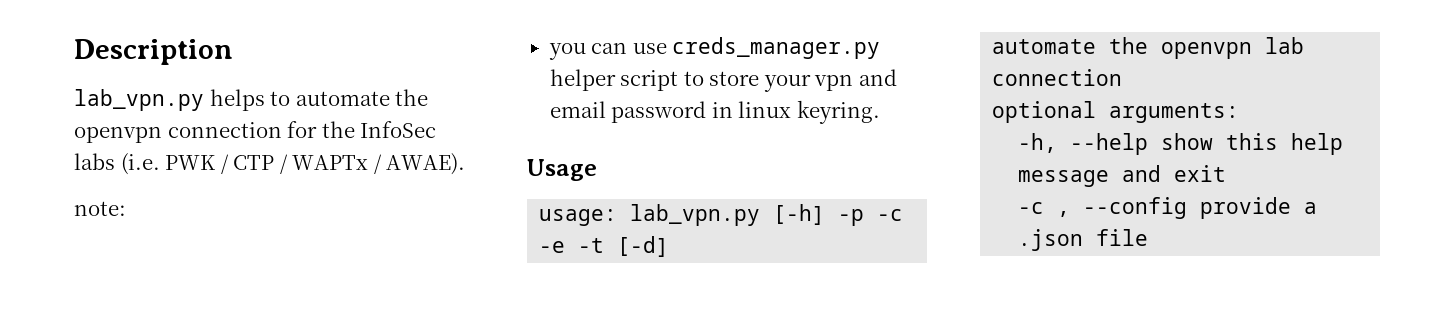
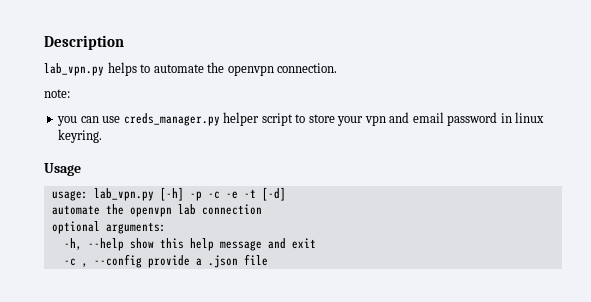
[167,121,437,138] [74,153,466,175] connection for the InfoSec labs (i.e. PWK / CTP / WAPTx / AWAE). -> [277,63,338,73] connection.

